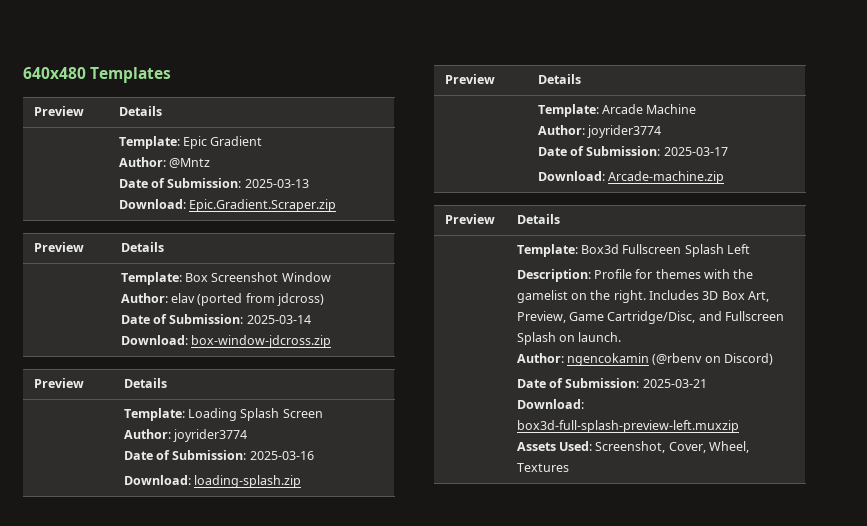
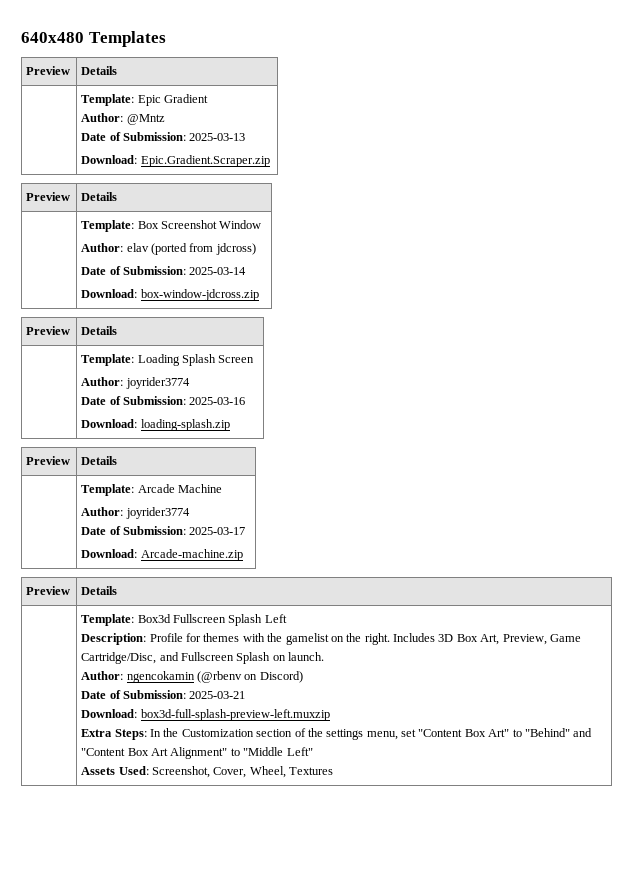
(739, 426) none -> [81,728,593,740] [81,747,313,759] // Extra Steps: In the Customization section of the settings menu, set "Content Box Art" to "Behind" and "Content Box Art Alignment" to "Middle Left"

